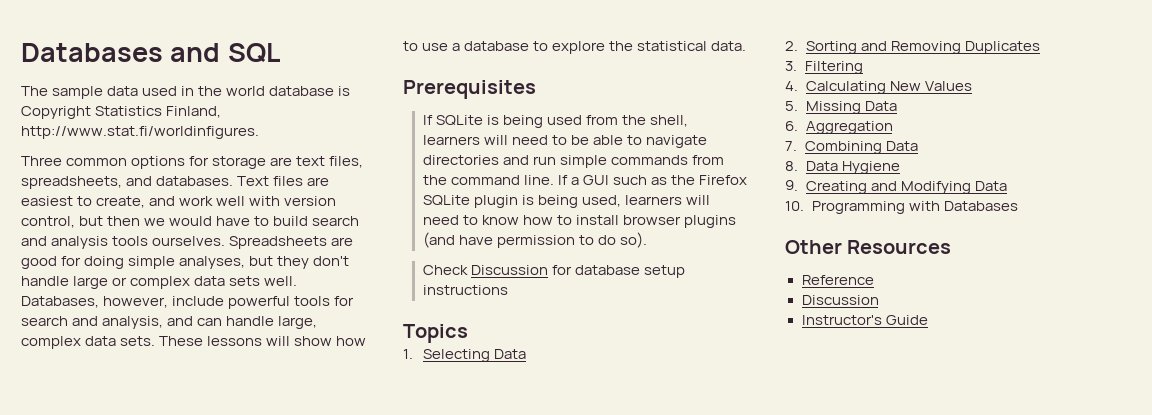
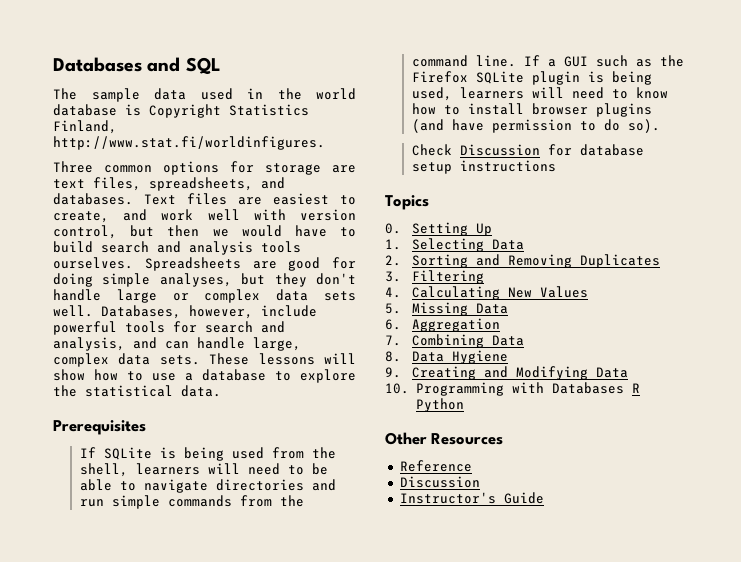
(468, 333) none -> [385,222,492,236] // 0. Setting Up
(1018, 206) none -> [631,383,640,393] [415,398,464,412] R Python

